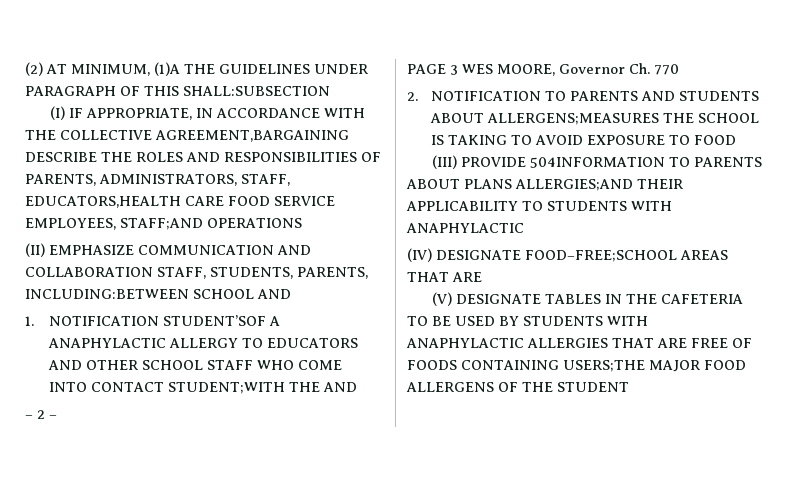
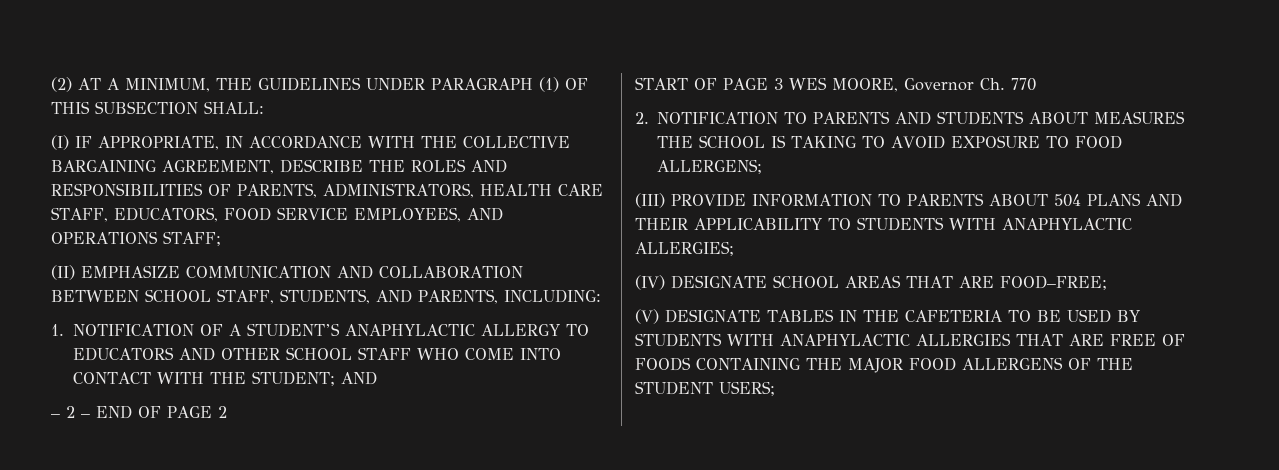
[71,62,180,76] MINIMUM, (1)A -> [106,78,210,92] A MINIMUM,
(116, 91) none -> [538,77,559,92] (1)
[183,86,330,96] SHALL:SUBSECTION -> [95,101,264,114] SUBSECTION SHALL:
[155,130,349,142] AGREEMENT,BARGAINING -> [51,160,274,174] BARGAINING AGREEMENT,
[241,174,290,186] [25,196,224,208] STAFF, EDUCATORS,HEALTH CARE -> [479,184,603,196] [51,207,218,222] HEALTH CARE STAFF, EDUCATORS,
[120,218,203,230] STAFF;AND -> [466,207,503,221] AND
(302, 223) none -> [162,231,221,246] STAFF;
[157,267,368,279] [25,289,291,299] STAFF, STUDENTS, PARENTS, INCLUDING:BETWEEN SCHOOL AND -> [51,289,601,304] BETWEEN SCHOOL STAFF, STUDENTS, AND PARENTS, INCLUDING:
[162,315,280,326] STUDENT’SOF A -> [199,323,340,337] OF A STUDENT’S
[167,382,320,394] STUDENT;WITH THE -> [156,371,335,386] WITH THE STUDENT;
(57, 417) // -> [96,405,227,419] [635,77,717,90] END OF PAGE 2 // START OF
[486,113,659,125] ALLERGENS;MEASURES -> [1094,111,1186,124] MEASURES
(736, 140) none -> [657,159,763,174] ALLERGENS;
[529,157,665,168] 504INFORMATION -> [752,194,872,206] INFORMATION
[464,179,633,191] PLANS ALLERGIES;AND -> [1053,193,1182,207] 504 PLANS AND
(524, 228) none -> [635,241,734,256] ALLERGIES;
[525,250,677,262] FOOD–FREE;SCHOOL -> [772,275,839,288] SCHOOL
(482, 277) none -> [999,275,1107,290] FOOD–FREE;
[563,360,645,372] USERS;THE -> [805,358,842,370] THE
(629, 387) none -> [719,381,775,396] USERS;

